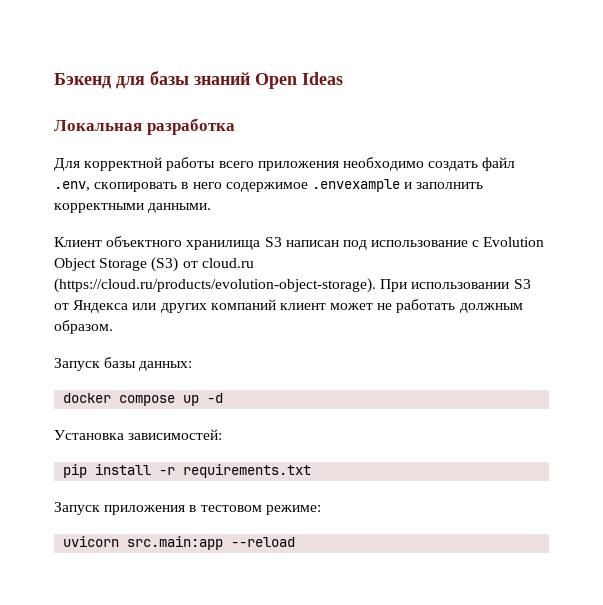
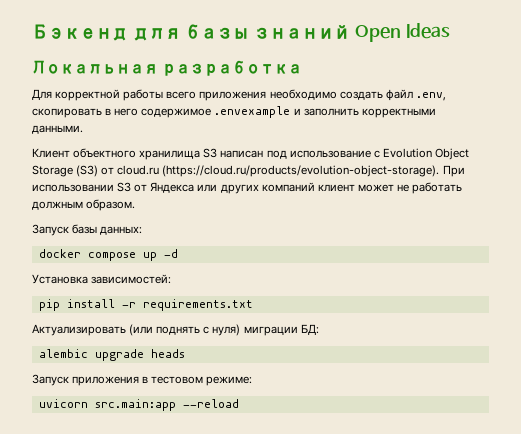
(312, 471) none -> [32,324,319,336] [38,349,185,361] // Актуализировать (или поднять с нуля) миграции БД: // alembic upgrade heads

